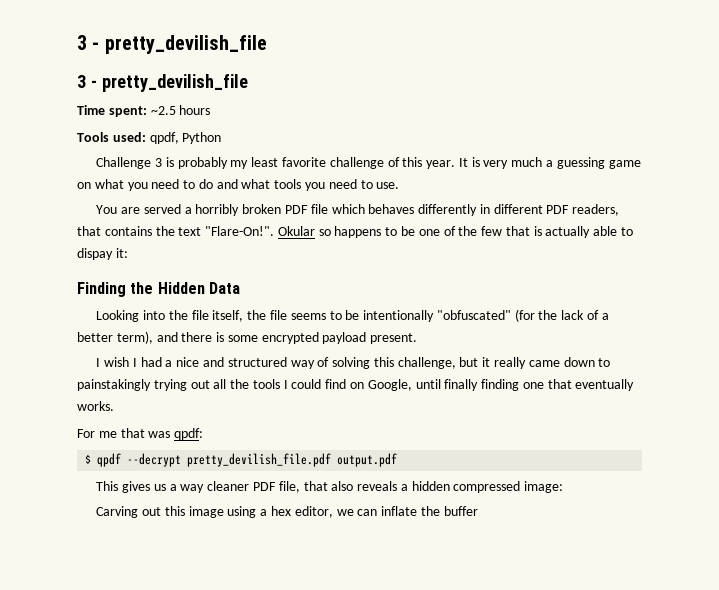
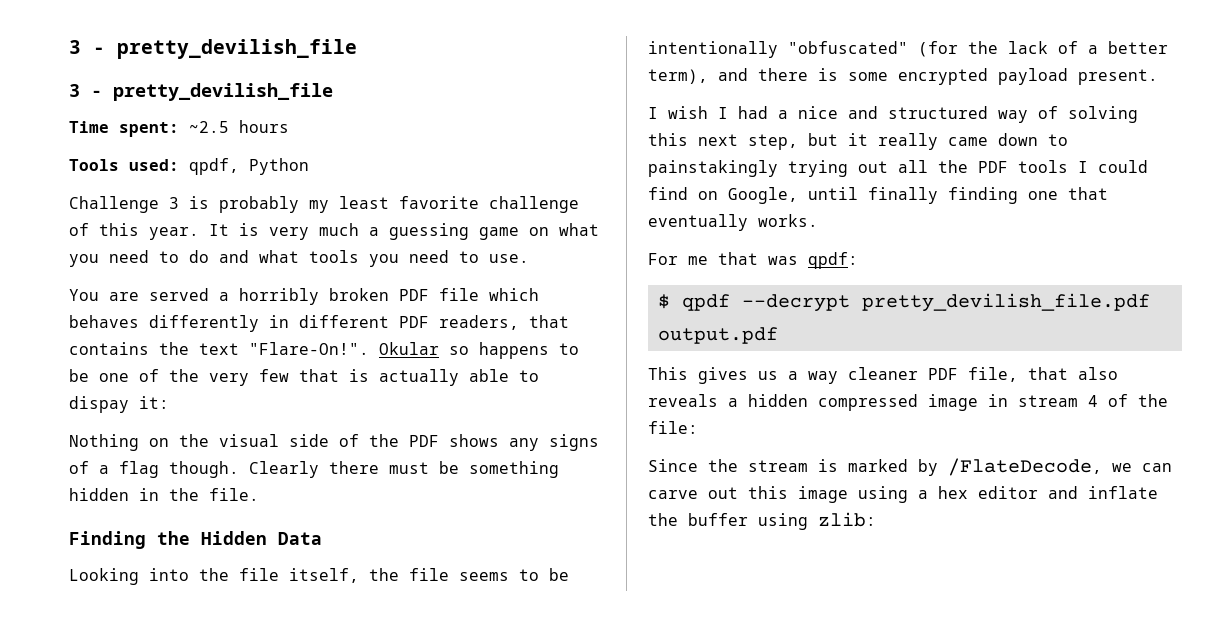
(478, 231) none -> [209,373,249,386] very
(128, 253) none -> [69,434,599,451] [69,461,559,478] [69,488,259,501] // Nothing on the visual side of the PDF shows any signs of a flag though. Clearly there must be something hidden in the file.
[397,357,456,369] challenge, -> [698,134,798,150] next step,
(250, 384) none -> [978,161,1008,173] PDF
[524,481,564,493] [96,506,139,518] image: // Carving -> [928,394,1168,411] [648,421,698,434] [648,458,1172,476] [648,490,698,499] image in stream 4 of the file: // Since the stream is marked by /FlateDecode, we can carve
[294,506,378,518] editor, we can -> [978,486,1078,499] editor and
(478, 511) none -> [758,512,876,530] using zlib:

